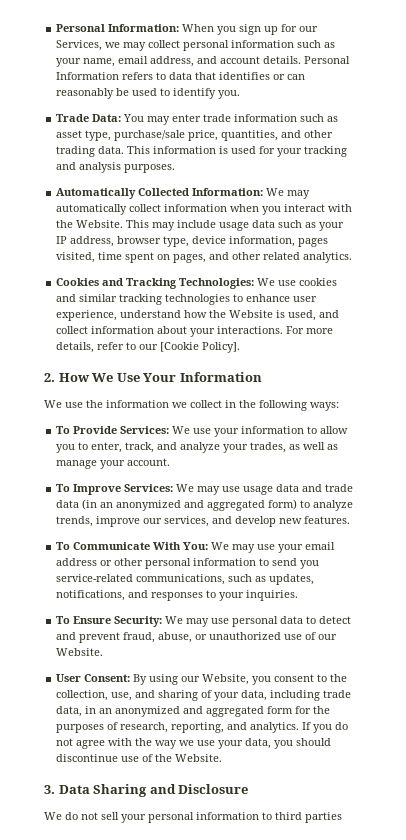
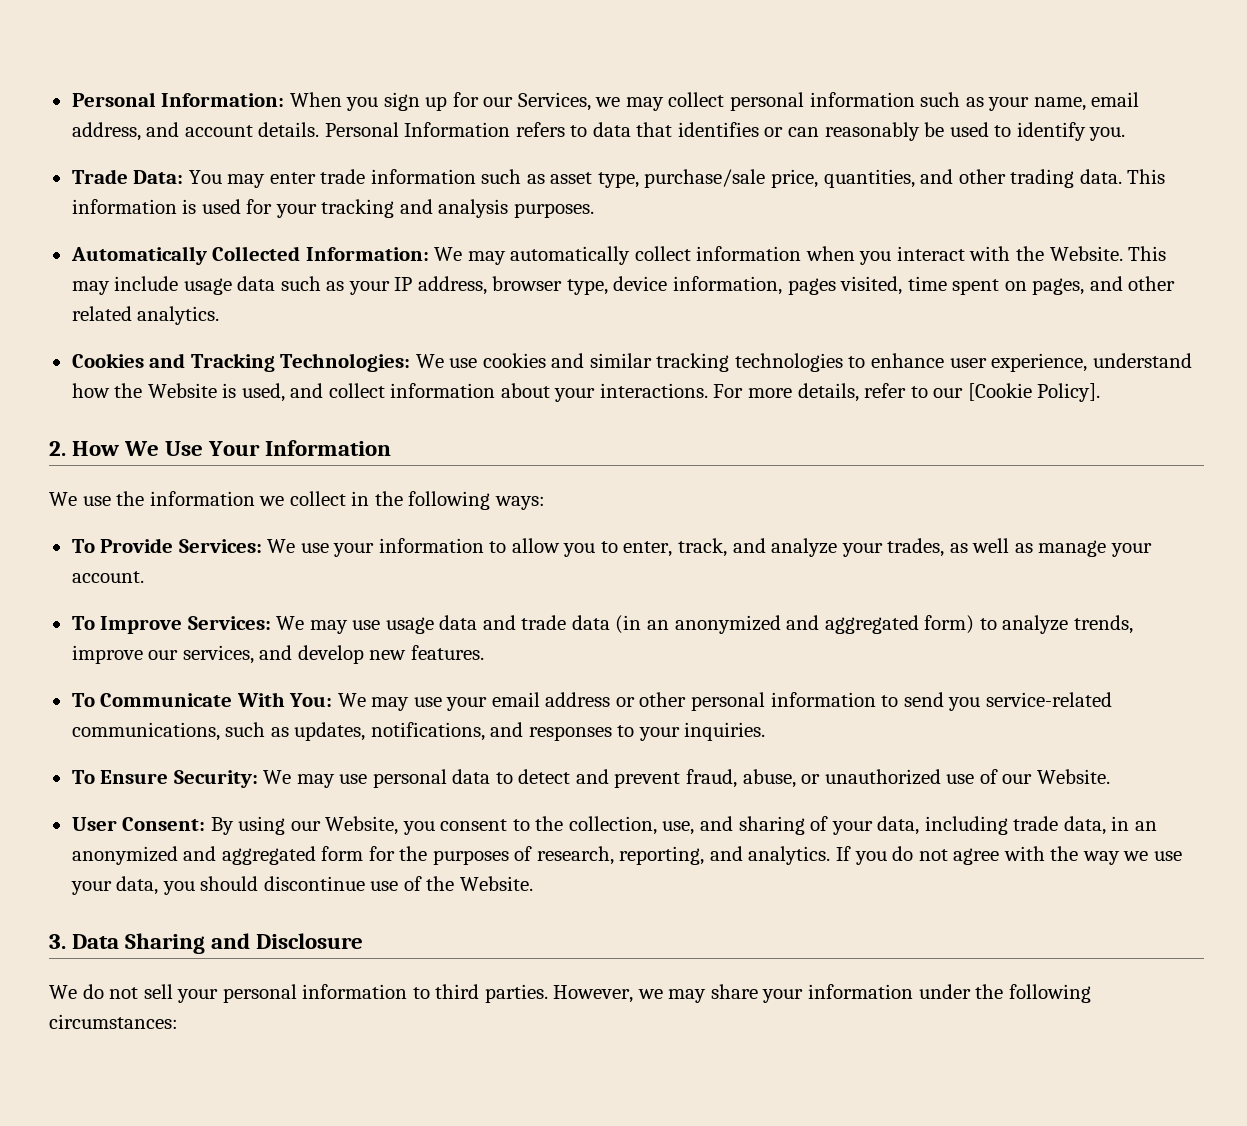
[305,812,342,823] parties -> [484,984,1091,1003] [49,1014,178,1029] parties. However, we may share your information under the following circumstances:

